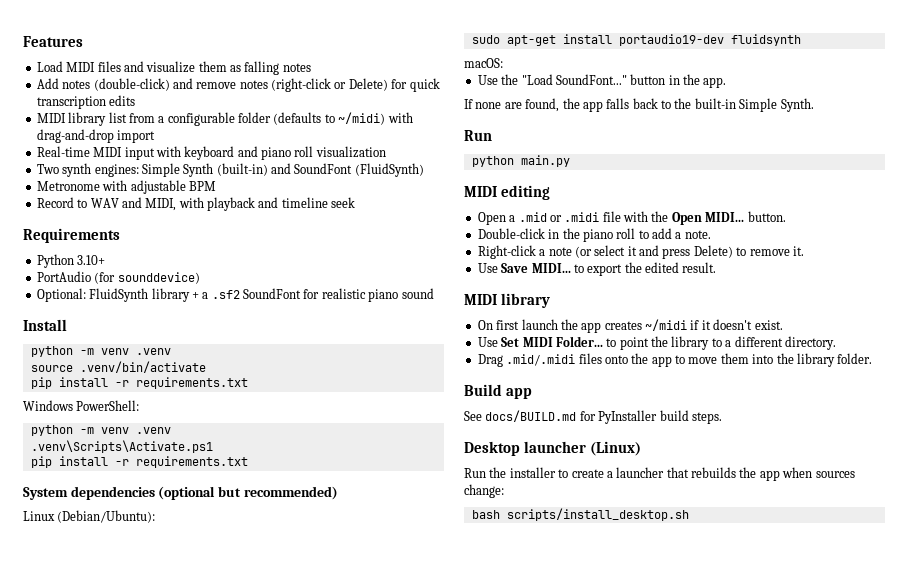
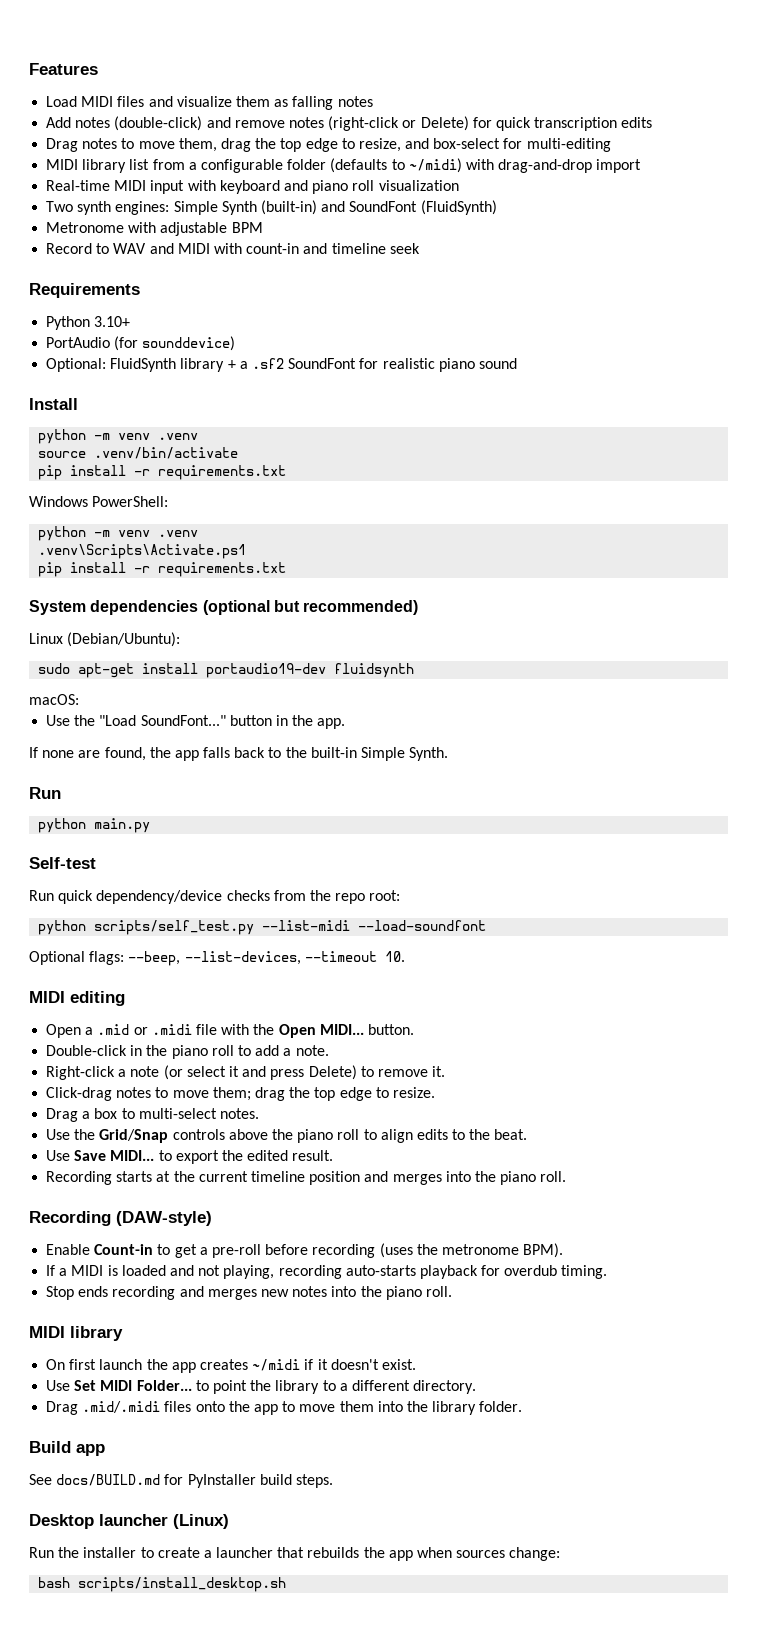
(136, 100) none -> [46,138,611,152] // Drag notes to move them, drag the top edge to resize, and box-select for multi-editing
[145,197,255,211] MIDI, with playback -> [177,243,300,254] MIDI with count-in
(570, 161) none -> [29,857,96,869] [29,890,401,904] [38,920,487,935] [29,951,405,966] // Self-test // Run quick dependency/device checks from the repo root: // python scripts/self_test.py --list-midi --load-soundfont // Optional flags: --beep, --list-devices, --timeout 10.
(804, 251) none -> [46,1087,435,1101] [46,1108,259,1122] [46,1129,528,1143] // Click-drag notes to move them; drag the top edge to resize. // Drag a box to multi-select notes. // Use the Grid/Snap controls above the piano roll to align edits to the beat.
(717, 267) none -> [46,1171,567,1185] [29,1211,212,1226] [46,1243,564,1258] [46,1265,608,1279] [46,1286,452,1300] // Recording starts at the current timeline position and merges into the piano roll. // Recording (DAW-style) // Enable Count-in to get a pre-roll before recording (uses the metronome BPM). // If a MIDI is loaded and not playing, recording auto-starts playback for overdub timing. // Stop ends recording and merges new notes into the piano roll.

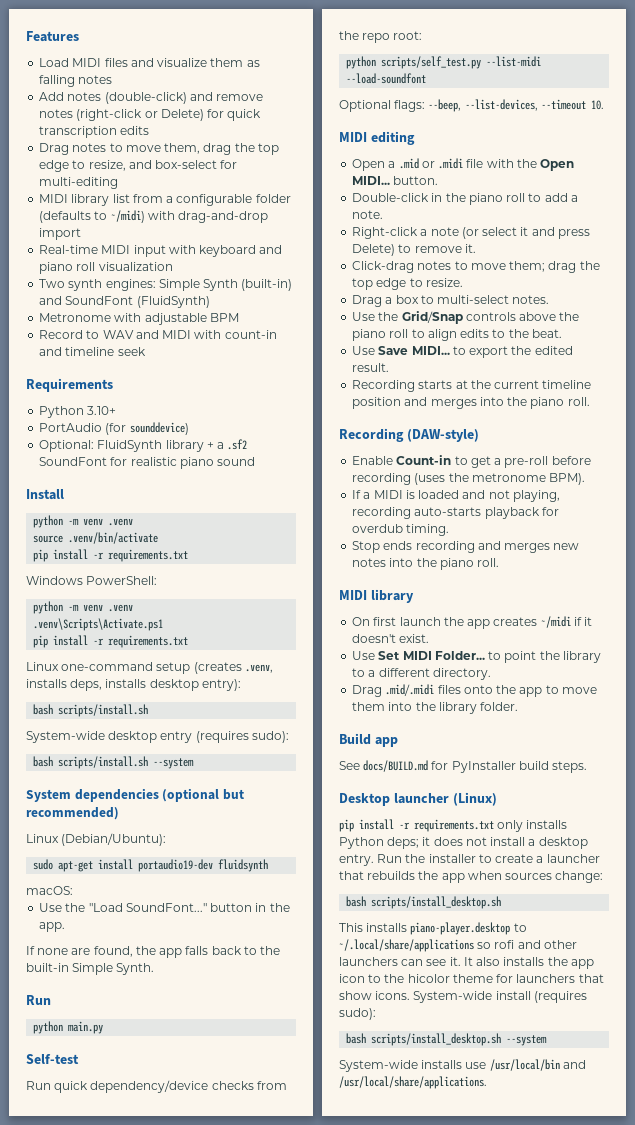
(287, 569) none -> [26,662,273,674] [26,679,241,691] [33,704,149,717] [26,731,289,743] [33,756,195,769] // Linux one-command setup (creates .venv, installs deps, installs desktop entry): // bash scripts/install.sh // System-wide desktop entry (requires sudo): // bash scripts/install.sh --system
(229, 1521) none -> [339,819,568,832] [339,837,588,849] [339,854,374,866] pip install -r requirements.txt only installs Python deps; it does not install a desktop entry.
(287, 1584) none -> [339,922,527,935] [339,939,577,952] [339,957,594,969] [339,974,604,983] [339,991,587,1003] [339,1008,376,1020] [346,1033,548,1046] [339,1059,586,1072] [339,1076,487,1089] // This installs piano-player.desktop to ~/.local/share/applications so rofi and other launchers can see it. It also installs the app icon to the hicolor theme for launchers that show icons. System-wide install (requires sudo): // bash scripts/install_desktop.sh --system // System-wide installs use /usr/local/bin and /usr/local/share/applications.

